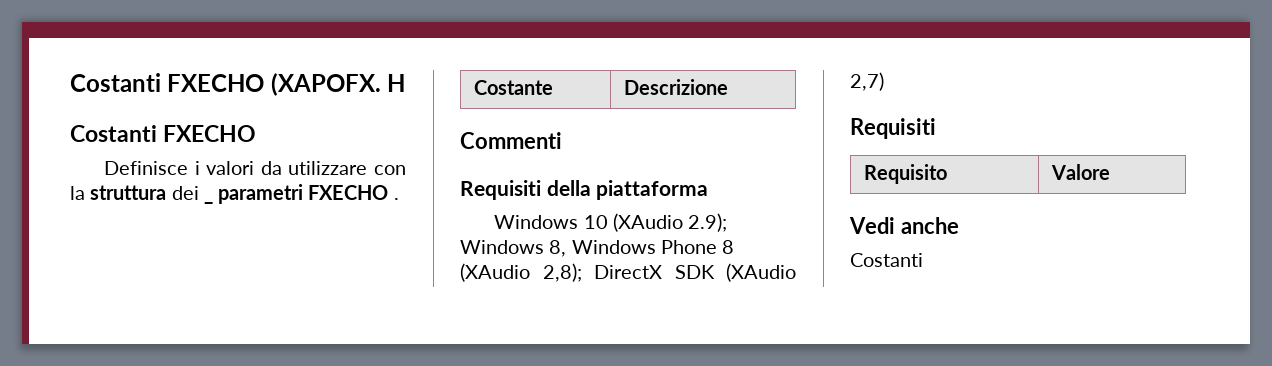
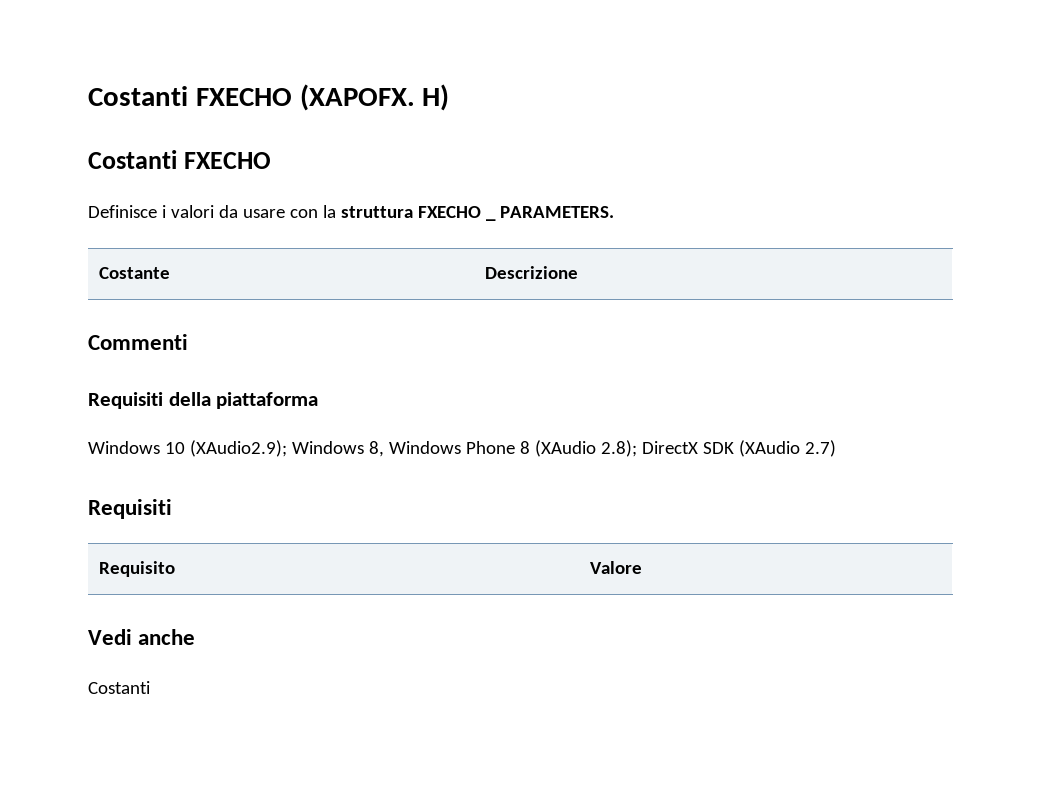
[387,74,406,92] H -> [422,84,450,111] H)
[288,161,368,175] utilizzare -> [242,209,285,218] usare
[171,186,199,200] [203,184,399,204] dei _ parametri FXECHO . -> [417,206,481,218] [485,218,496,221] [499,206,614,218] FXECHO _ PARAMETERS.
[612,213,728,232] (XAudio 2.9); -> [189,440,287,457] (XAudio2.9);
[542,263,582,282] 2,8); -> [600,440,637,457] 2.8);
[850,72,884,91] 2,7) -> [804,440,836,457] 2.7)

